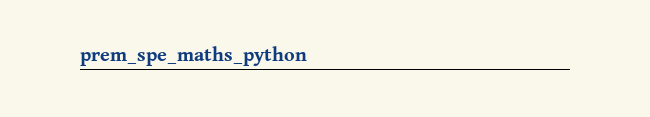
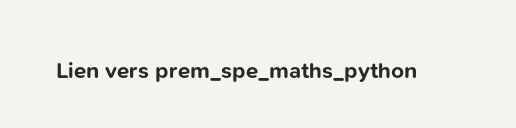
(80, 56) none -> [56,62,150,79] Lien vers

